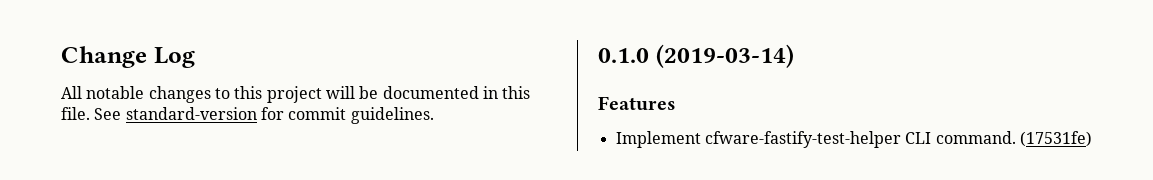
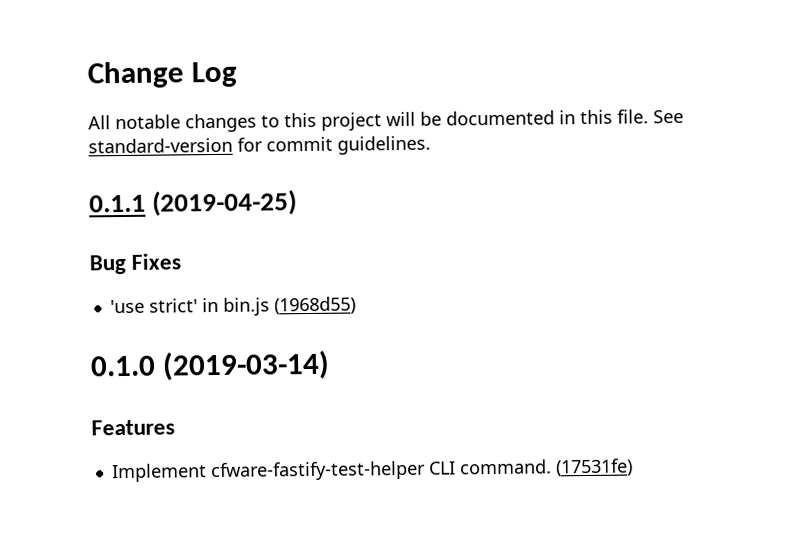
(434, 115) none -> [89,189,298,217] [89,253,182,275] [109,296,356,316] // 0.1.1 (2019-04-25) // Bug Fixes // 'use strict' in bin.js (1968d55)

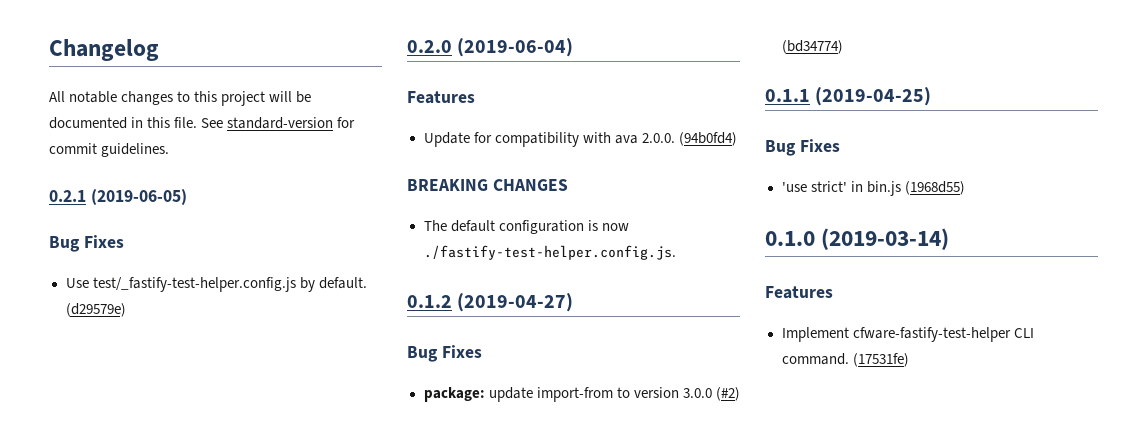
[87,61,238,89] Change Log -> [49,39,159,61] Changelog
(431, 145) none -> [49,189,187,205] [49,235,124,252] [65,277,367,292] [65,303,126,317] [407,38,574,57] [407,91,475,104] [423,132,737,147] [407,179,568,191] [423,220,629,234] [423,245,676,260] [407,293,574,312] [407,345,482,362] [423,387,740,402] [781,40,843,54] // 0.2.1 (2019-06-05) // Bug Fixes // Use test/_fastify-test-helper.config.js by default. (d29579e) // 0.2.0 (2019-06-04) // Features // Update for compatibility with ava 2.0.0. (94b0fd4) // BREAKING CHANGES // The default configuration is now ./fastify-test-helper.config.js. // 0.1.2 (2019-04-27) // Bug Fixes // package: update import-from to version 3.0.0 (#2) (bd34774)

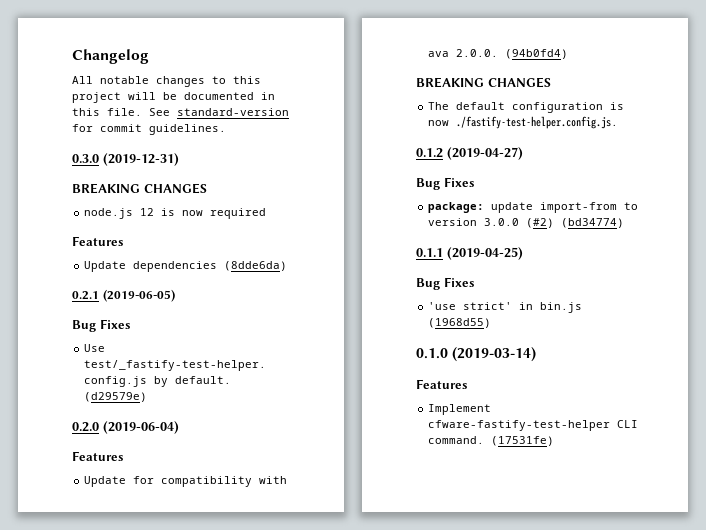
(170, 150) none -> [72,153,179,166] [72,183,207,194] [84,208,267,219] [72,236,123,246] [84,261,288,272] // 0.3.0 (2019-12-31) // BREAKING CHANGES // node.js 12 is now required // Features // Update dependencies (8dde6da)

